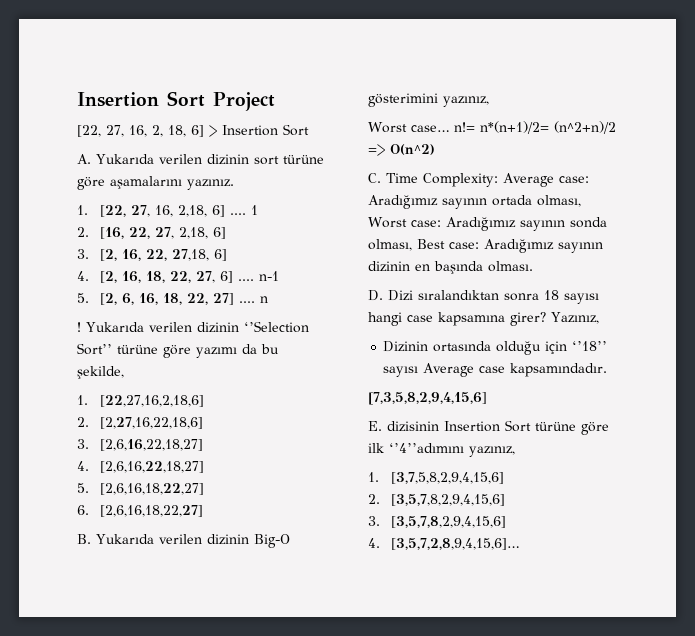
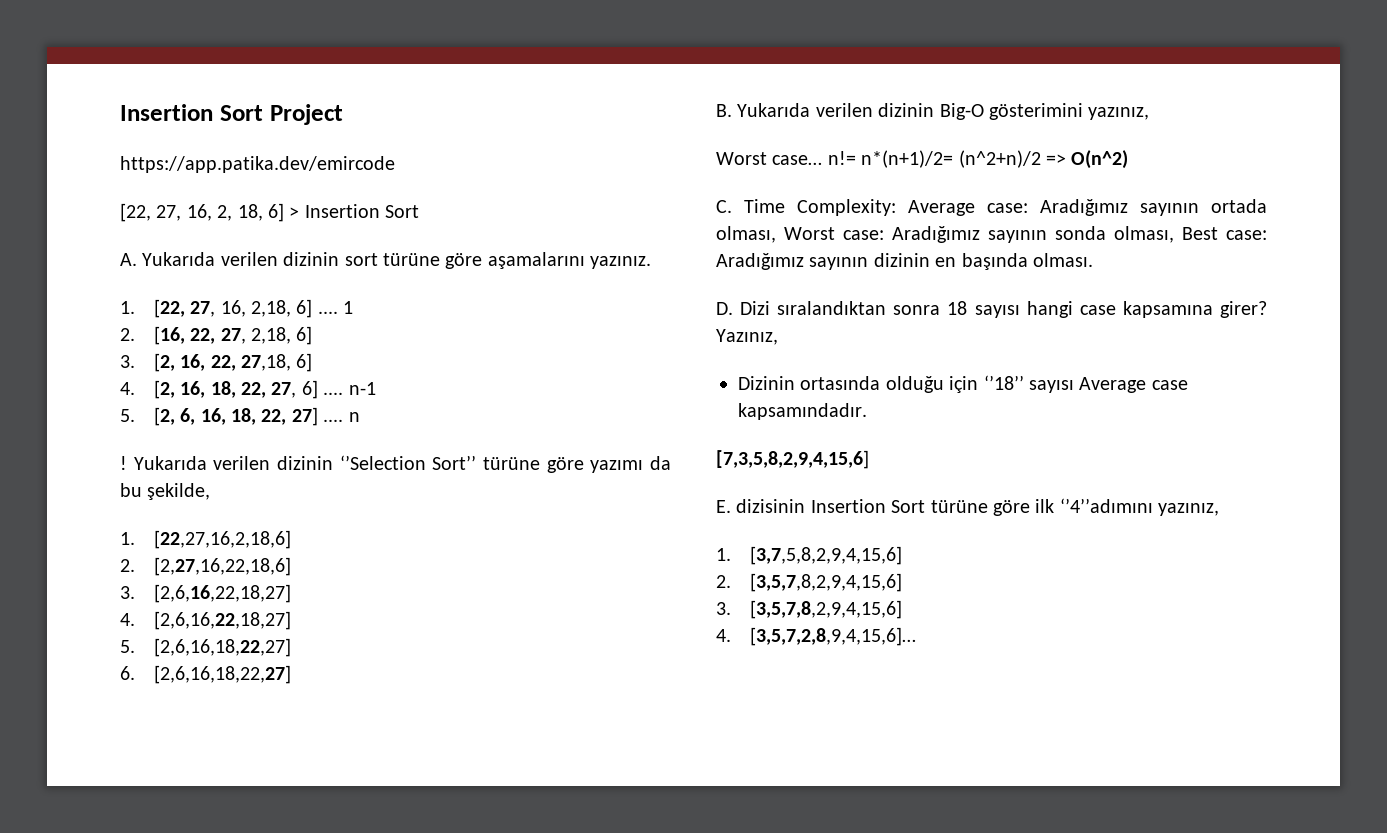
(275, 101) none -> [120,156,395,173] // https://app.patika.dev/emircode

